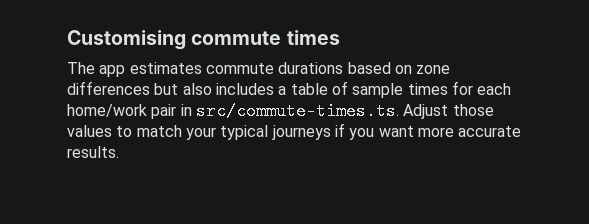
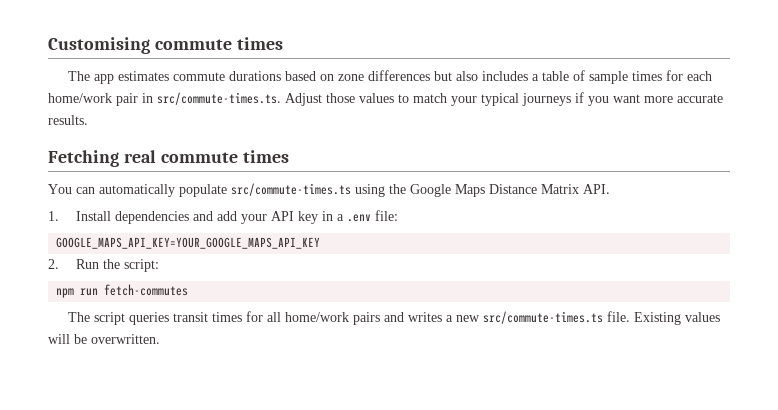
(119, 152) none -> [48,150,289,167] [48,183,610,197] [48,210,398,224] [56,237,321,249] [48,259,159,272] [56,284,189,298] [67,311,720,325] [48,334,160,344] // Fetching real commute times // You can automatically populate src/commute-times.ts using the Google Maps Distance Matrix API. // 1. Install dependencies and add your API key in a .env file: // GOOGLE_MAPS_API_KEY=YOUR_GOOGLE_MAPS_API_KEY // 2. Run the script: // npm run fetch-commutes // The script queries transit times for all home/work pairs and writes a new src/commute-times.ts file. Existing values will be overwritten.

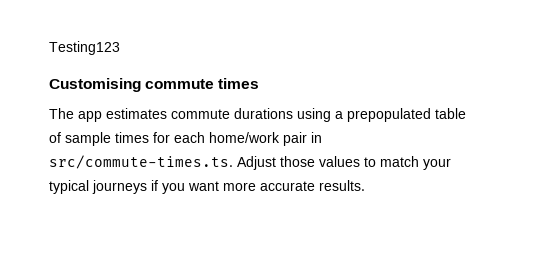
(48, 45) none -> [49,41,120,55] Testing123 //
[284,70,539,81] based on zone differences but also includes a -> [297,108,431,122] using a prepopulated
[48,150,289,167] [48,183,610,197] [48,210,398,224] [56,237,321,249] [48,259,159,272] [56,284,189,298] [67,311,720,325] [48,334,160,344] // Fetching real commute times // You can automatically populate src/commute-times.ts using the Google Maps Distance Matrix API. // 1. Install dependencies and add your API key in a .env file: // GOOGLE_MAPS_API_KEY=YOUR_GOOGLE_MAPS_API_KEY // 2. Run the script: // npm run fetch-commutes // The script queries transit times for all home/work pairs and writes a new src/commute-times.ts file. Existing values will be overwritten. -> (365, 185) none

